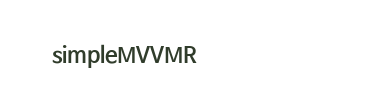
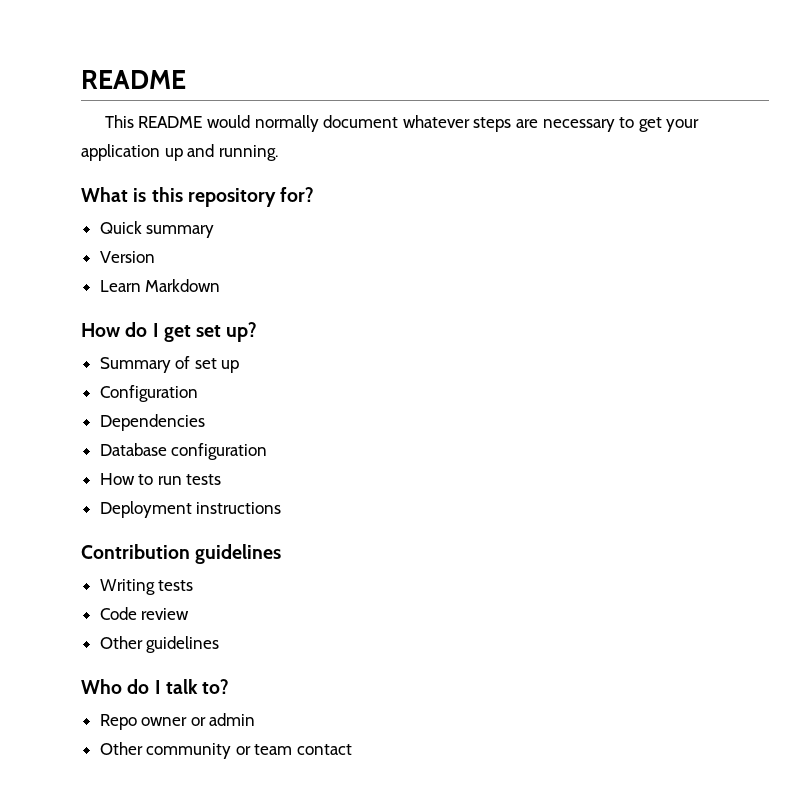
[52,44,197,68] simpleMVVMR -> [81,70,186,89] [104,115,700,132] [81,144,278,161] [81,187,315,207] [99,221,215,238] [99,251,155,263] [99,279,221,292] [81,322,258,342] [99,356,240,373] [99,385,198,402] [99,414,205,431] [99,443,268,460] [99,473,222,485] [99,501,282,518] [81,544,282,564] [99,579,194,595] [99,607,190,620] [99,636,220,653] [81,679,230,694] [99,713,256,730] [99,742,353,759] README // This README would normally document whatever steps are necessary to get your application up and running. // What is this repository for? // Quick summary // Version // Learn Markdown // How do I get set up? // Summary of set up // Configuration // Dependencies // Database configuration // How to run tests // Deployment instructions // Contribution guidelines // Writing tests // Code review // Other guidelines // Who do I talk to? // Repo owner or admin // Other community or team contact

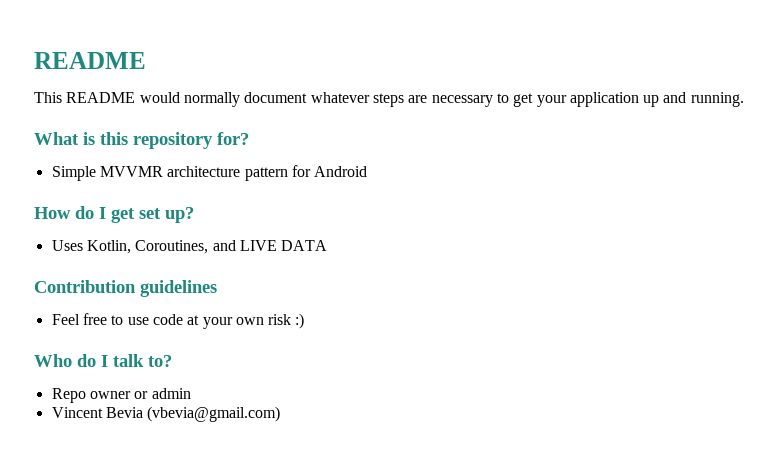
[99,221,215,238] [99,251,155,263] [99,279,221,292] Quick summary // Version // Learn Markdown -> [51,165,368,181] Simple MVVMR architecture pattern for Android
[99,356,240,373] [99,385,198,402] [99,414,205,431] [99,443,268,460] [99,473,222,485] [99,501,282,518] [81,544,282,564] [99,579,194,595] [99,607,190,620] [99,636,220,653] Summary of set up // Configuration // Dependencies // Database configuration // How to run tests // Deployment instructions // Contribution guidelines // Writing tests // Code review // Other guidelines -> [51,240,328,254] [34,280,217,297] [51,313,305,329] Uses Kotlin, Coroutines, and LIVE DATA // Contribution guidelines // Feel free to use code at your own risk :)
[99,742,353,759] Other community or team contact -> [51,406,281,422] Vincent Bevia (vbevia@gmail.com)

